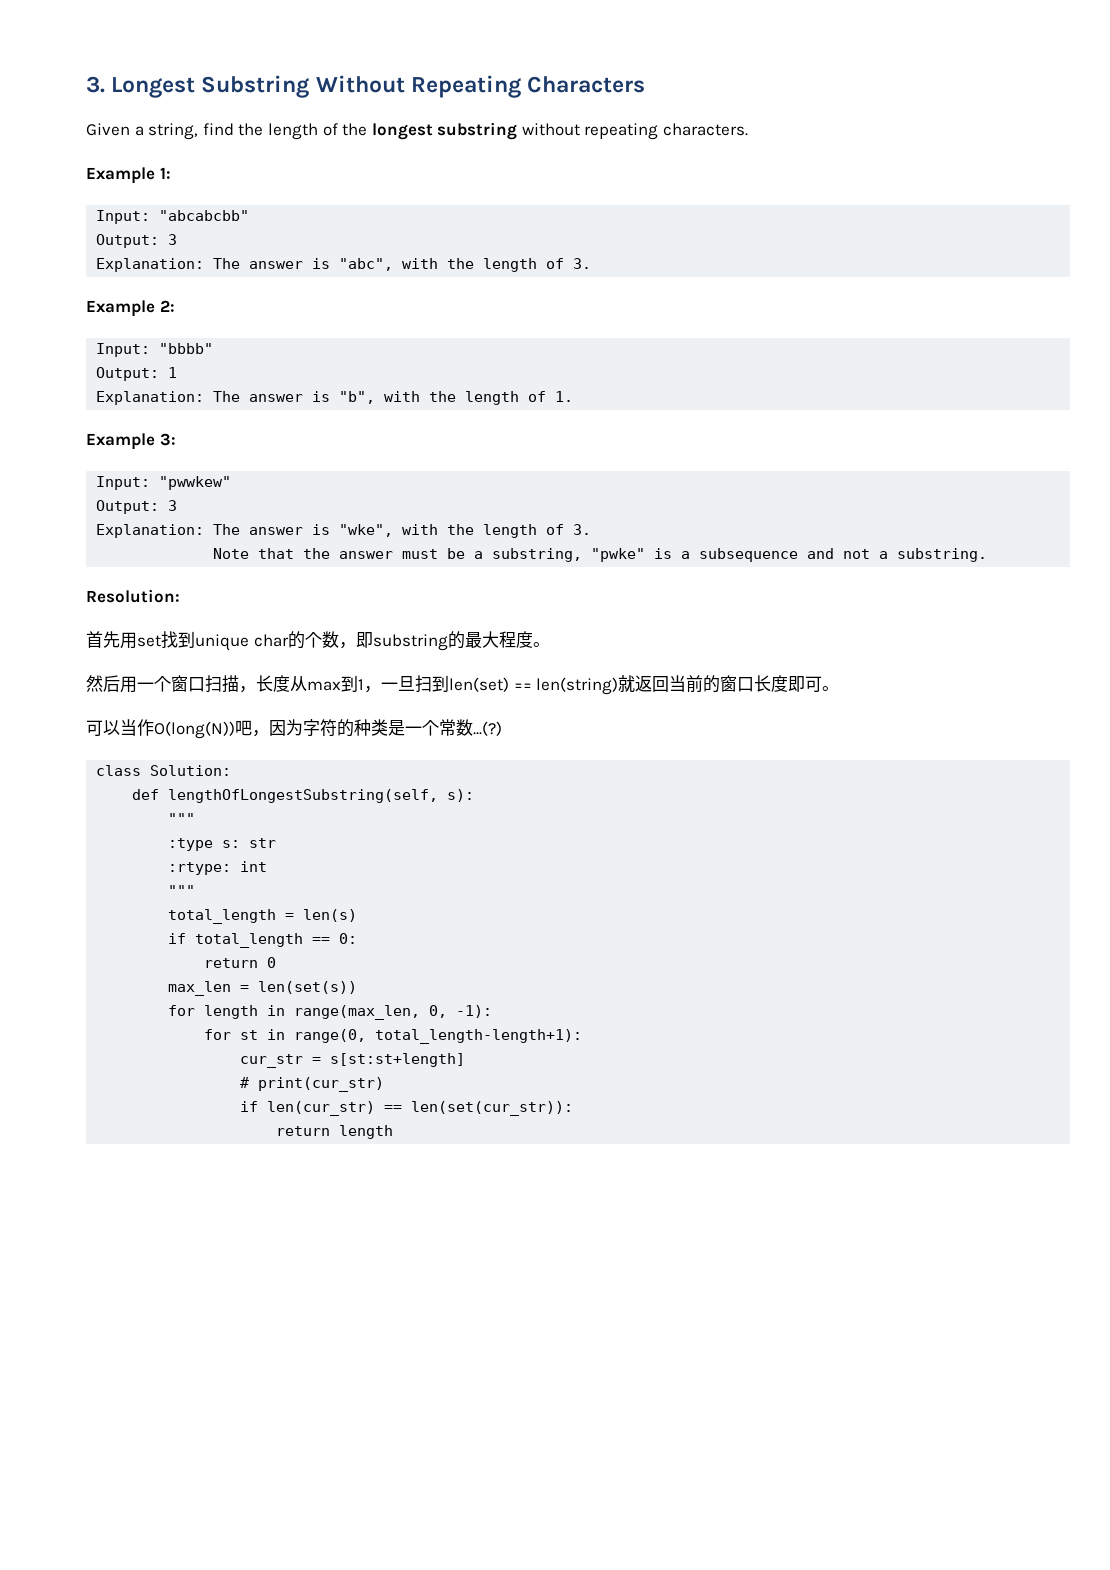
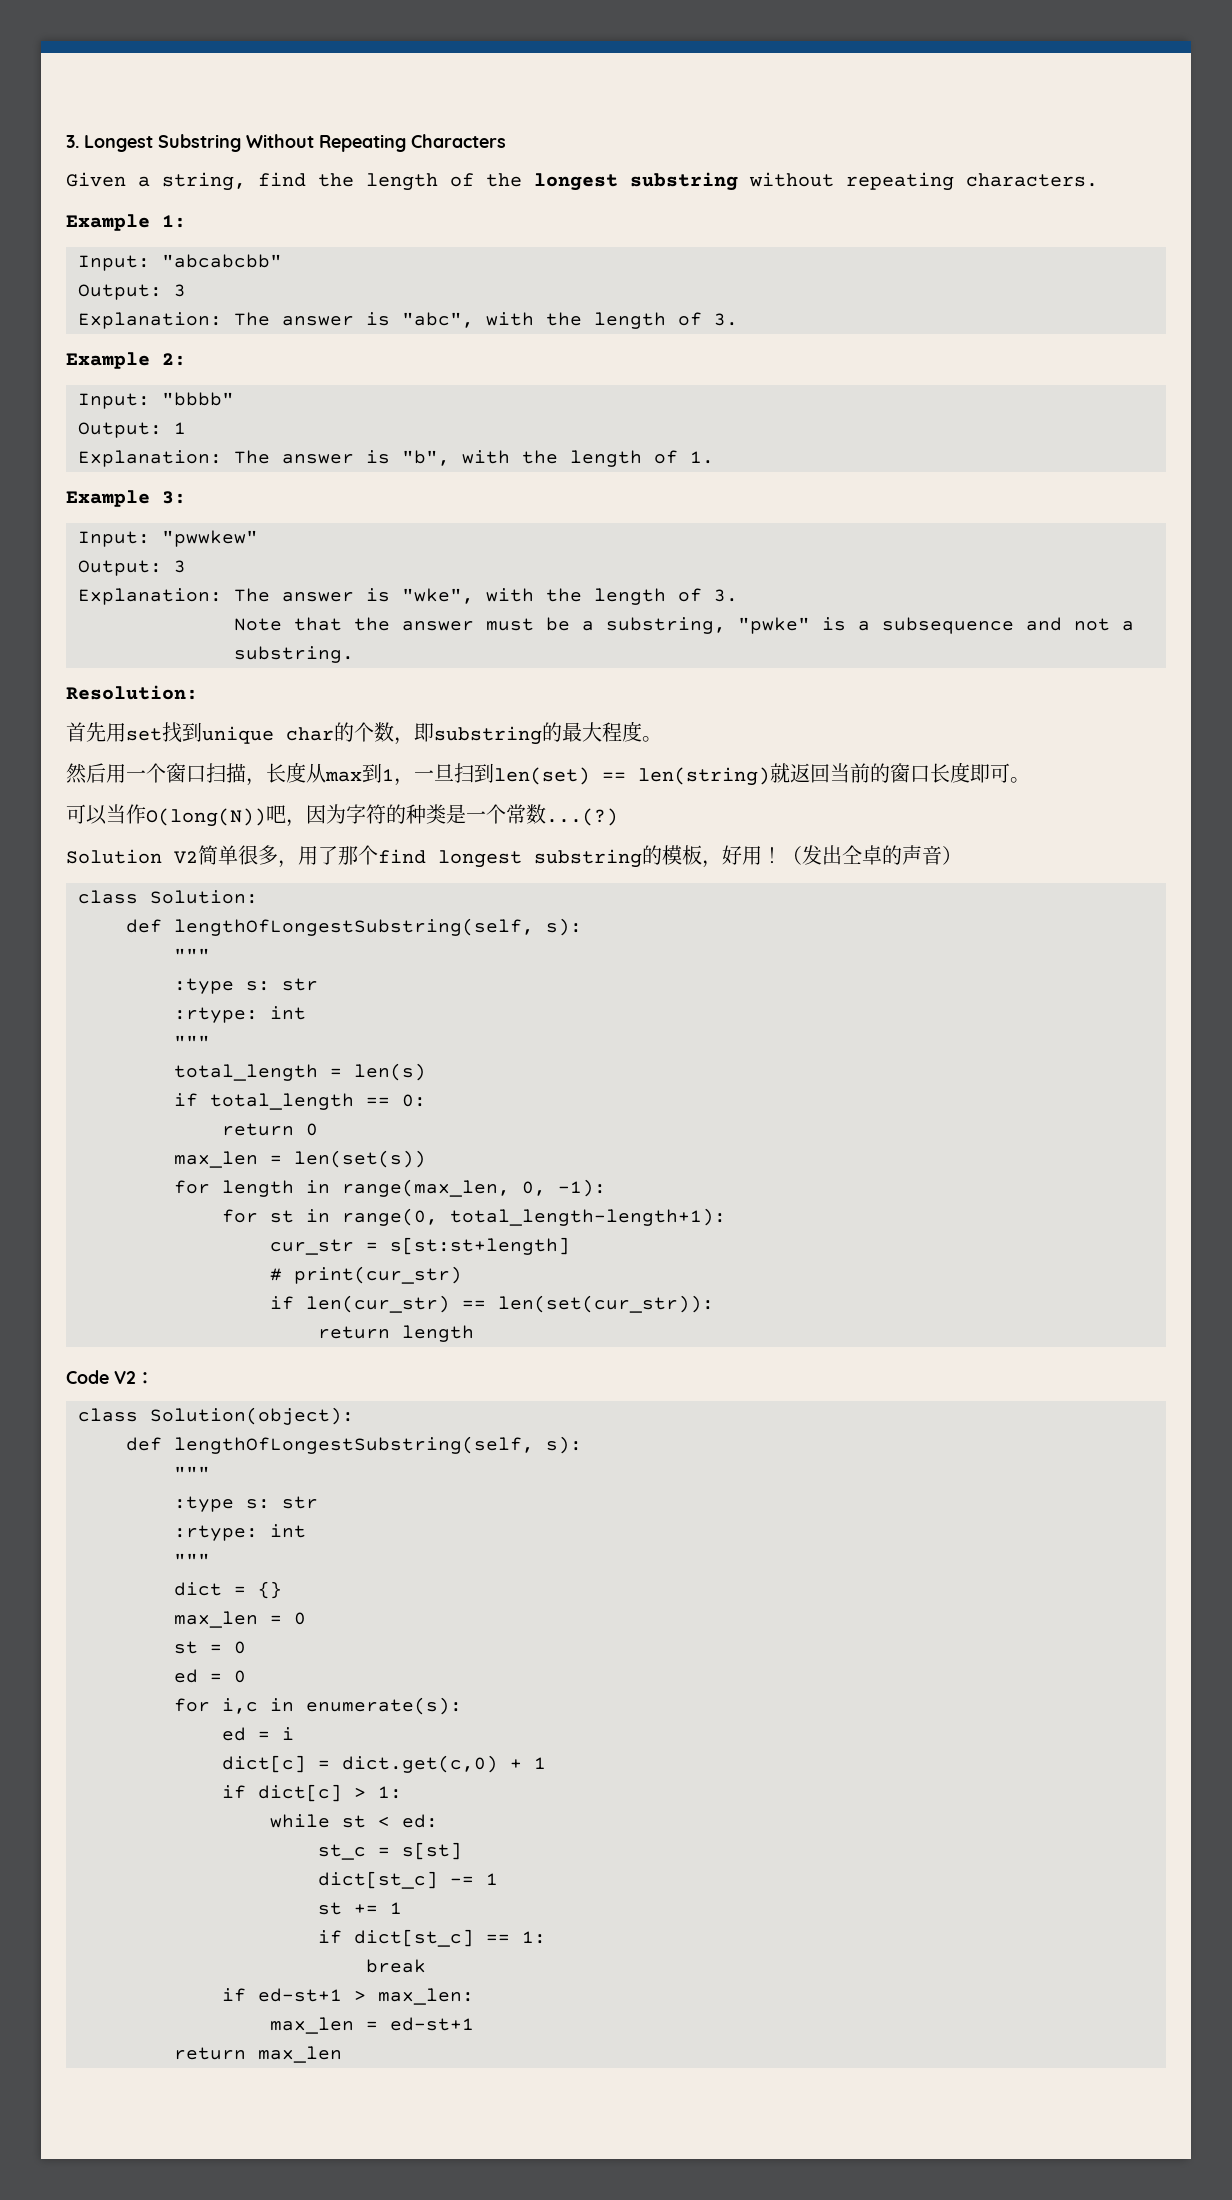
(502, 728) none -> [66,845,962,868] // Solution V2简单很多，用了那个find longest substring的模板，好用！（发出仝卓的声音）
(394, 1132) none -> [66,1370,154,1384] [78,1407,354,1425] [126,1436,582,1454] [174,1466,210,1479] [174,1496,318,1512] [174,1524,306,1541] [174,1553,210,1566] [174,1581,282,1599] [174,1611,306,1628] [174,1641,246,1654] [174,1669,246,1683] [174,1697,462,1715] [222,1727,294,1741] [222,1755,546,1773] [222,1784,402,1802] [270,1814,438,1828] [318,1842,462,1860] [318,1871,498,1889] [318,1902,402,1915] [318,1929,546,1947] [366,1959,426,1973] [222,1988,474,2005] [270,2017,474,2034] [174,2046,342,2063] // Code V2： // class Solution(object): // def lengthOfLongestSubstring(self, s): // """ // :type s: str // :rtype: int // """ // dict = {} // max_len = 0 // st = 0 // ed = 0 // for i,c in enumerate(s): // ed = i // dict[c] = dict.get(c,0) + 1 // if dict[c] > 1: // while st < ed: // st_c = s[st] // dict[st_c] -= 1 // st += 1 // if dict[st_c] == 1: // break // if ed-st+1 > max_len: // max_len = ed-st+1 // return max_len

